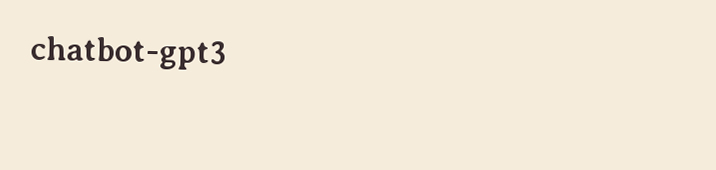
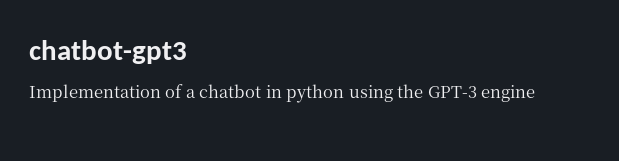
(227, 53) none -> [29,84,536,103] // Implementation of a chatbot in python using the GPT-3 engine

